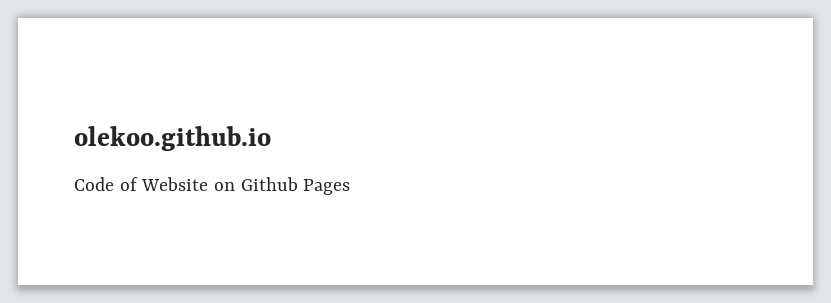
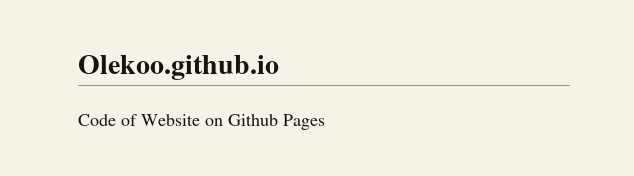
[74,126,271,151] olekoo.github.io -> [78,55,279,80] Olekoo.github.io

